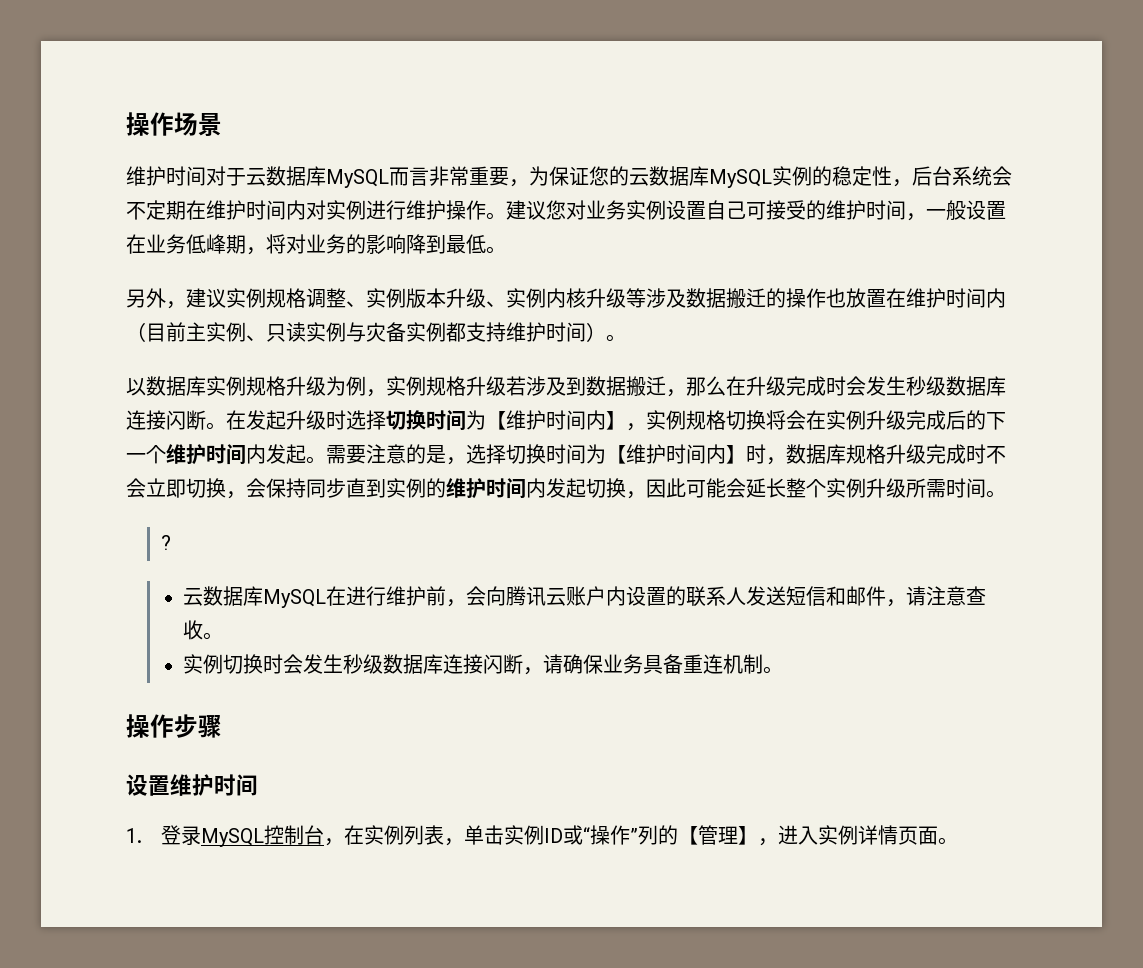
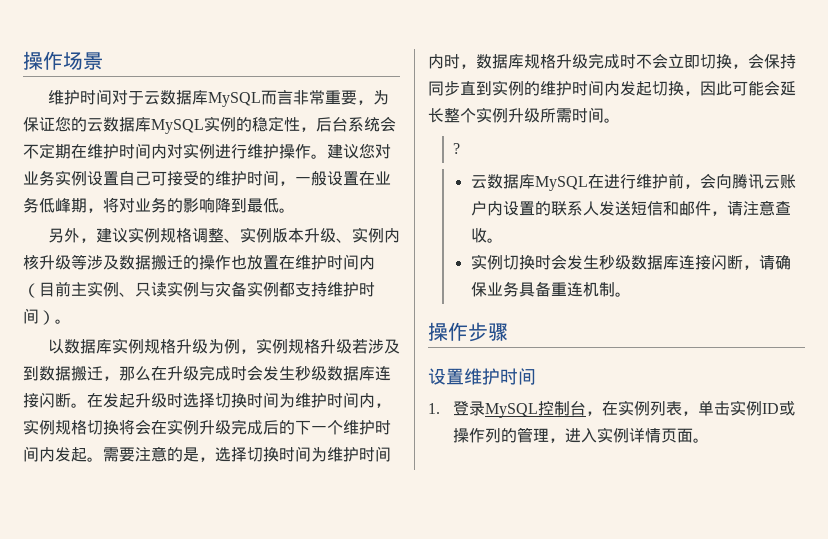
[486,410,626,430] 【维护时间内】 -> [295,392,375,408] 维护时间内
[606,444,746,464] 【维护时间内】 -> [327,446,391,462] [428,54,444,69] 维护时间内
[583,825,759,845] “操作”列的【管理】 -> [453,427,550,443] 操作列的管理

